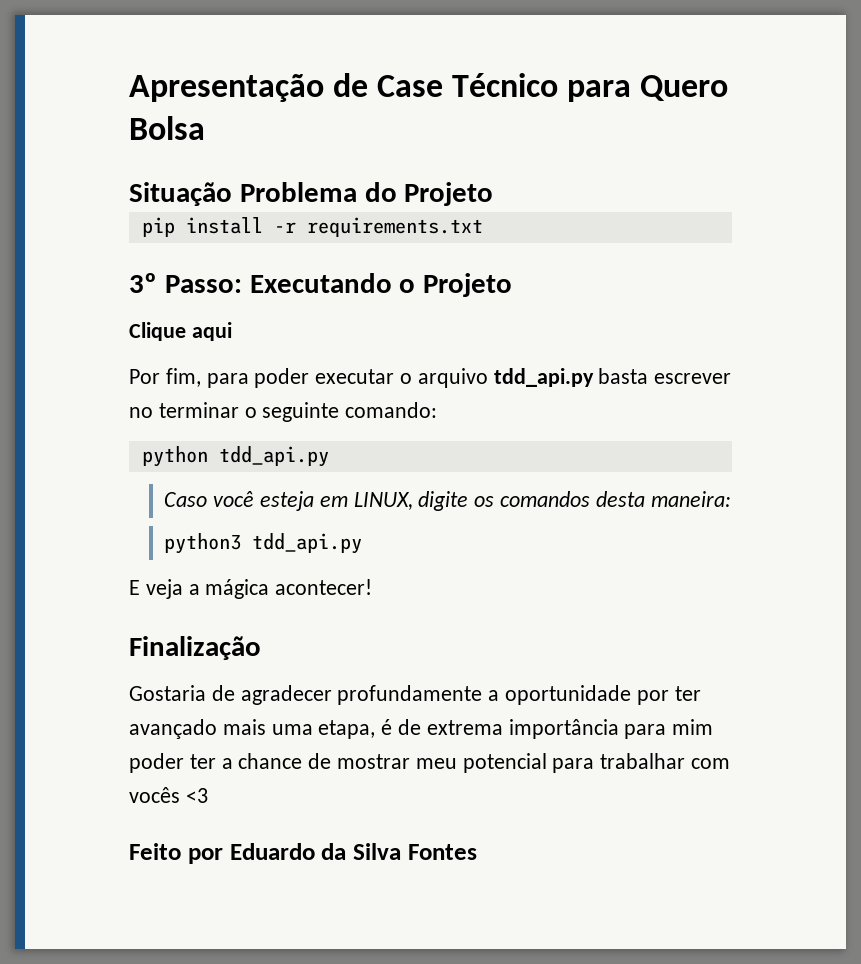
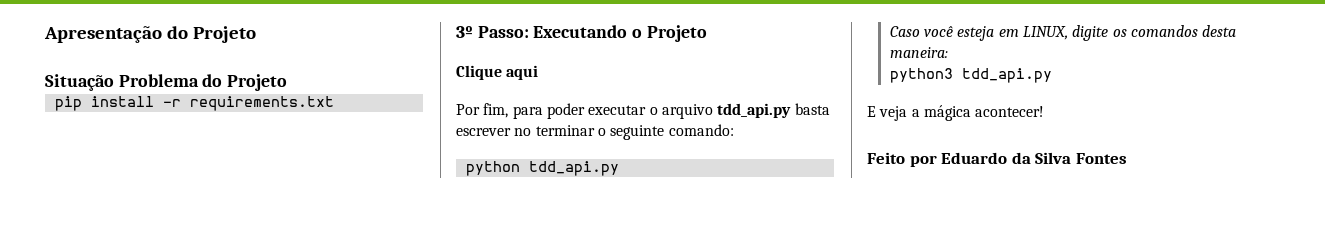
[333,73,729,102] [129,116,205,140] de Case Técnico para Quero Bolsa -> [166,26,256,43] do Projeto
[129,636,261,660] [129,685,701,705] [129,719,714,739] [129,753,731,773] [129,787,208,803] // Finalização // Gostaria de agradecer profundamente a oportunidade por ter avançado mais uma etapa, é de extrema importância para mim poder ter a chance de mostrar meu potencial para trabalhar com vocês <3 -> (1045, 111) none

